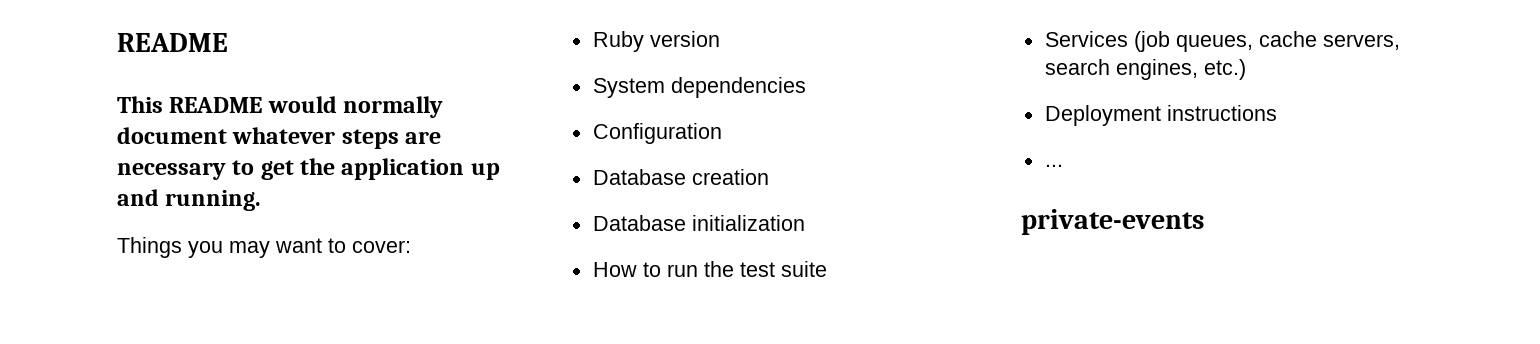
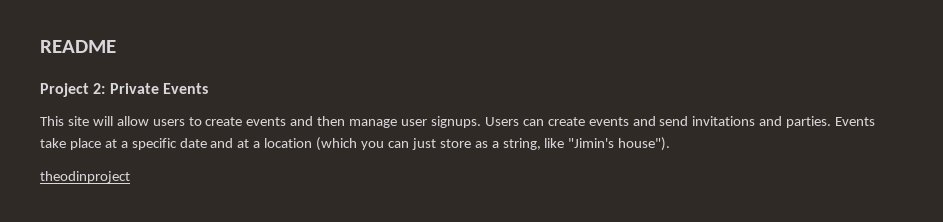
[117,96,444,118] [117,127,442,149] [117,158,500,180] [117,189,262,211] [117,237,411,258] [592,31,720,52] [592,77,806,98] [592,123,722,144] [592,169,769,185] [592,215,805,231] [592,261,827,277] [1044,31,1400,52] [1044,59,1246,80] [1044,105,1277,126] [1044,164,1063,167] [1021,209,1204,235] This README would normally document whatever steps are necessary to get the application up and running. // Things you may want to cover: // Ruby version // System dependencies // Configuration // Database creation // Database initialization // How to run the test suite // Services (job queues, cache servers, search engines, etc.) // Deployment instructions // ... // private-events -> [40,83,208,97] [40,116,876,128] [40,137,671,151] [40,171,130,183] Project 2: Private Events // This site will allow users to create events and then manage user signups. Users can create events and send invitations and parties. Events take place at a specific date and at a location (which you can just store as a string, like "Jimin's house"). // theodinproject

